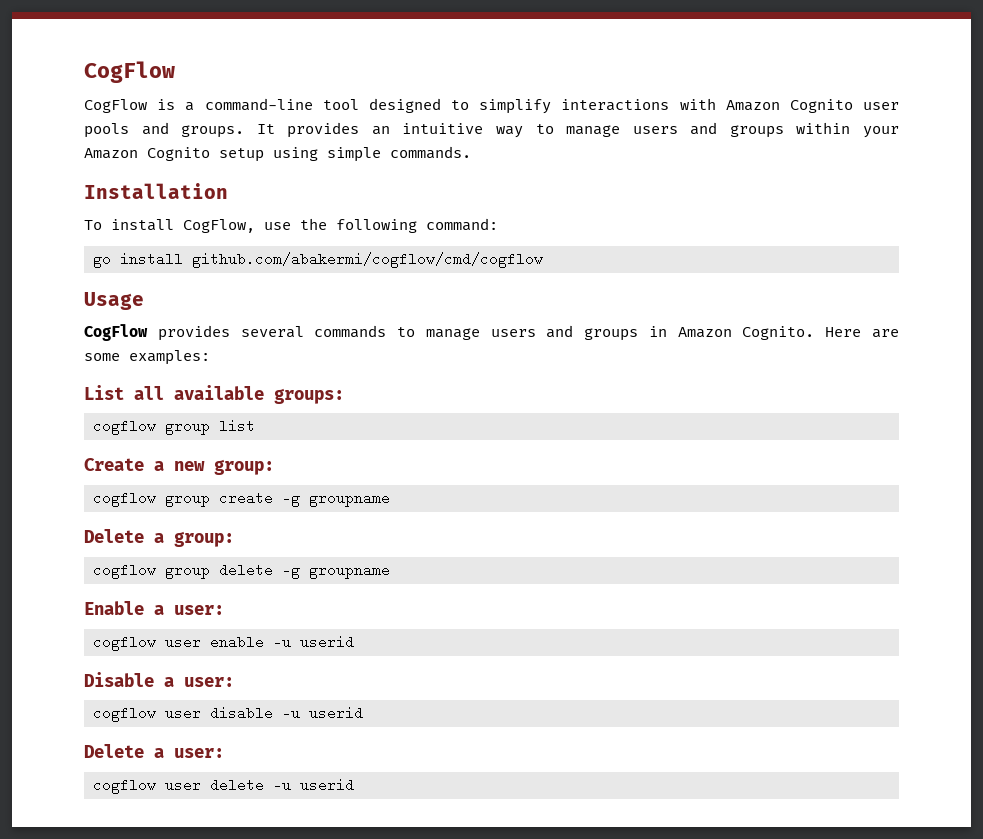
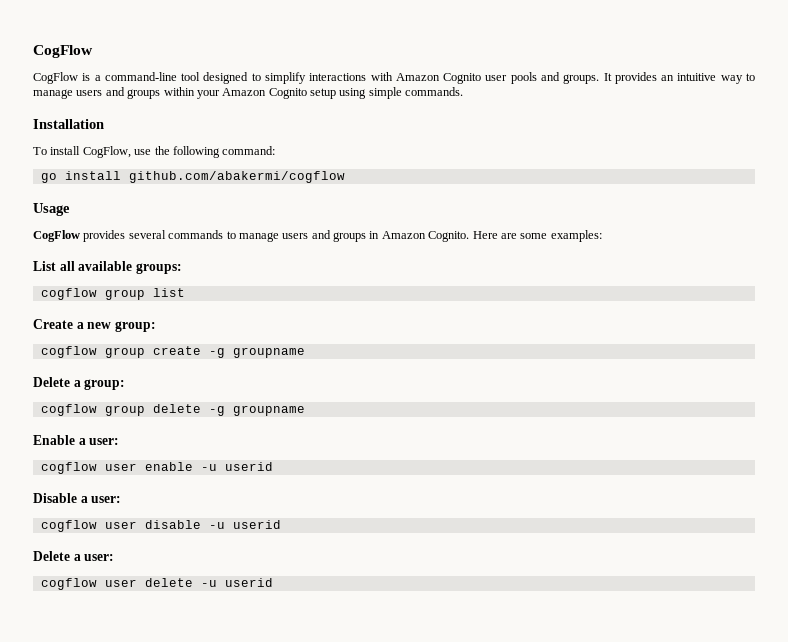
[192,252,543,268] github.com/abakermi/cogflow/cmd/cogflow -> [128,171,345,183] github.com/abakermi/cogflow

